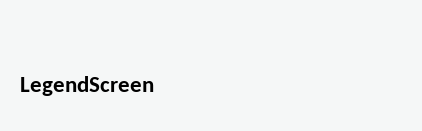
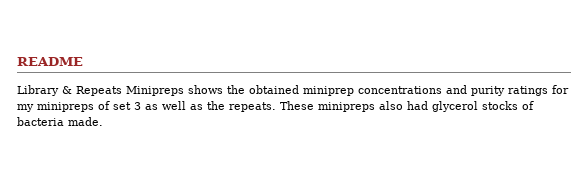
[20,76,154,96] LegendScreen -> [17,57,83,66] [17,85,569,96] [17,101,534,112] [17,117,103,126] README // Library & Repeats Minipreps shows the obtained miniprep concentrations and purity ratings for my minipreps of set 3 as well as the repeats. These minipreps also had glycerol stocks of bacteria made.

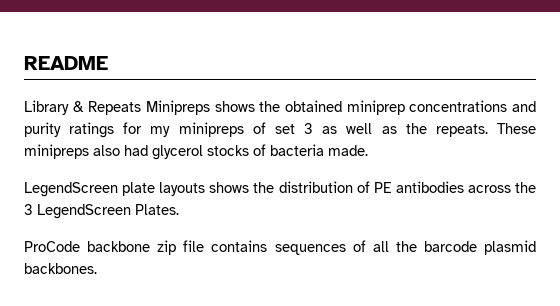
(103, 121) none -> [24,181,537,197] [24,204,179,219] [24,240,537,255] [24,263,97,274] // LegendScreen plate layouts shows the distribution of PE antibodies across the 3 LegendScreen Plates. // ProCode backbone zip file contains sequences of all the barcode plasmid backbones.

